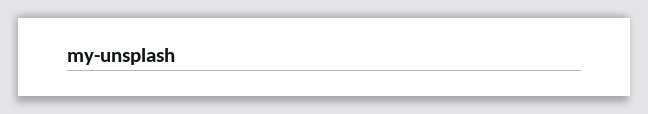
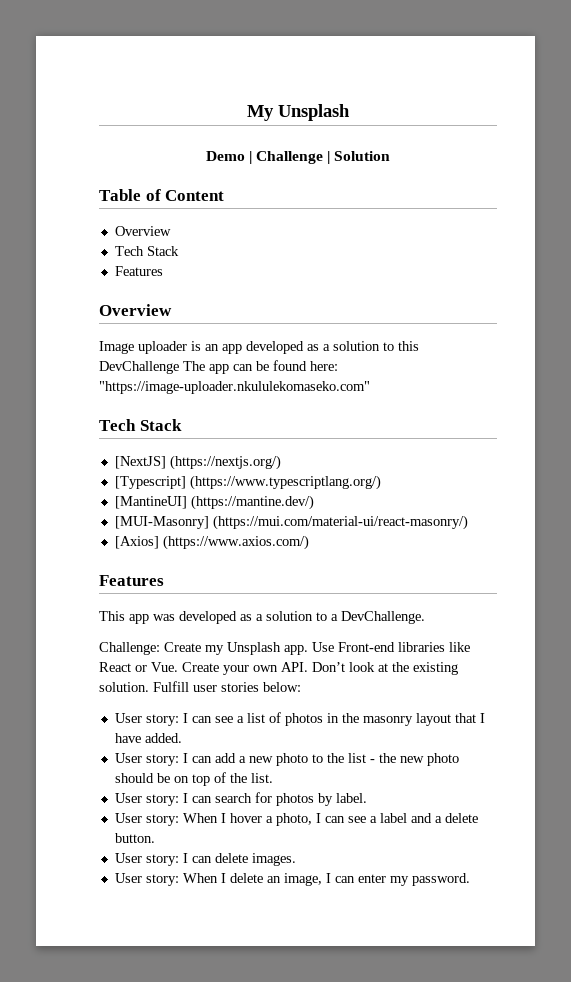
[67,48,175,65] my-unsplash -> [247,104,350,121] [205,151,391,164] [99,189,225,201] [114,226,171,236] [114,246,179,256] [114,266,163,276] [99,304,172,316] [99,341,419,354] [99,360,338,374] [99,381,370,394] [99,419,182,431] [114,455,281,470] [114,475,381,490] [114,495,314,510] [114,515,468,530] [114,535,309,550] [99,575,164,586] [99,611,425,624] [99,642,470,655] [99,662,458,675] [99,681,301,692] [114,712,485,726] [114,733,182,743] [114,753,459,766] [114,772,273,786] [114,792,367,806] [114,813,478,826] [114,833,155,843] [114,853,296,866] [114,873,470,886] My Unsplash // Demo | Challenge | Solution // Table of Content // Overview // Tech Stack // Features // Overview // Image uploader is an app developed as a solution to this DevChallenge The app can be found here: "https://image-uploader.nkululekomaseko.com" // Tech Stack // [NextJS] (https://nextjs.org/) // [Typescript] (https://www.typescriptlang.org/) // [MantineUI] (https://mantine.dev/) // [MUI-Masonry] (https://mui.com/material-ui/react-masonry/) // [Axios] (https://www.axios.com/) // Features // This app was developed as a solution to a DevChallenge. // Challenge: Create my Unsplash app. Use Front-end libraries like React or Vue. Create your own API. Don’t look at the existing solution. Fulfill user stories below: // User story: I can see a list of photos in the masonry layout that I have added. // User story: I can add a new photo to the list - the new photo should be on top of the list. // User story: I can search for photos by label. // User story: When I hover a photo, I can see a label and a delete button. // User story: I can delete images. // User story: When I delete an image, I can enter my password.

